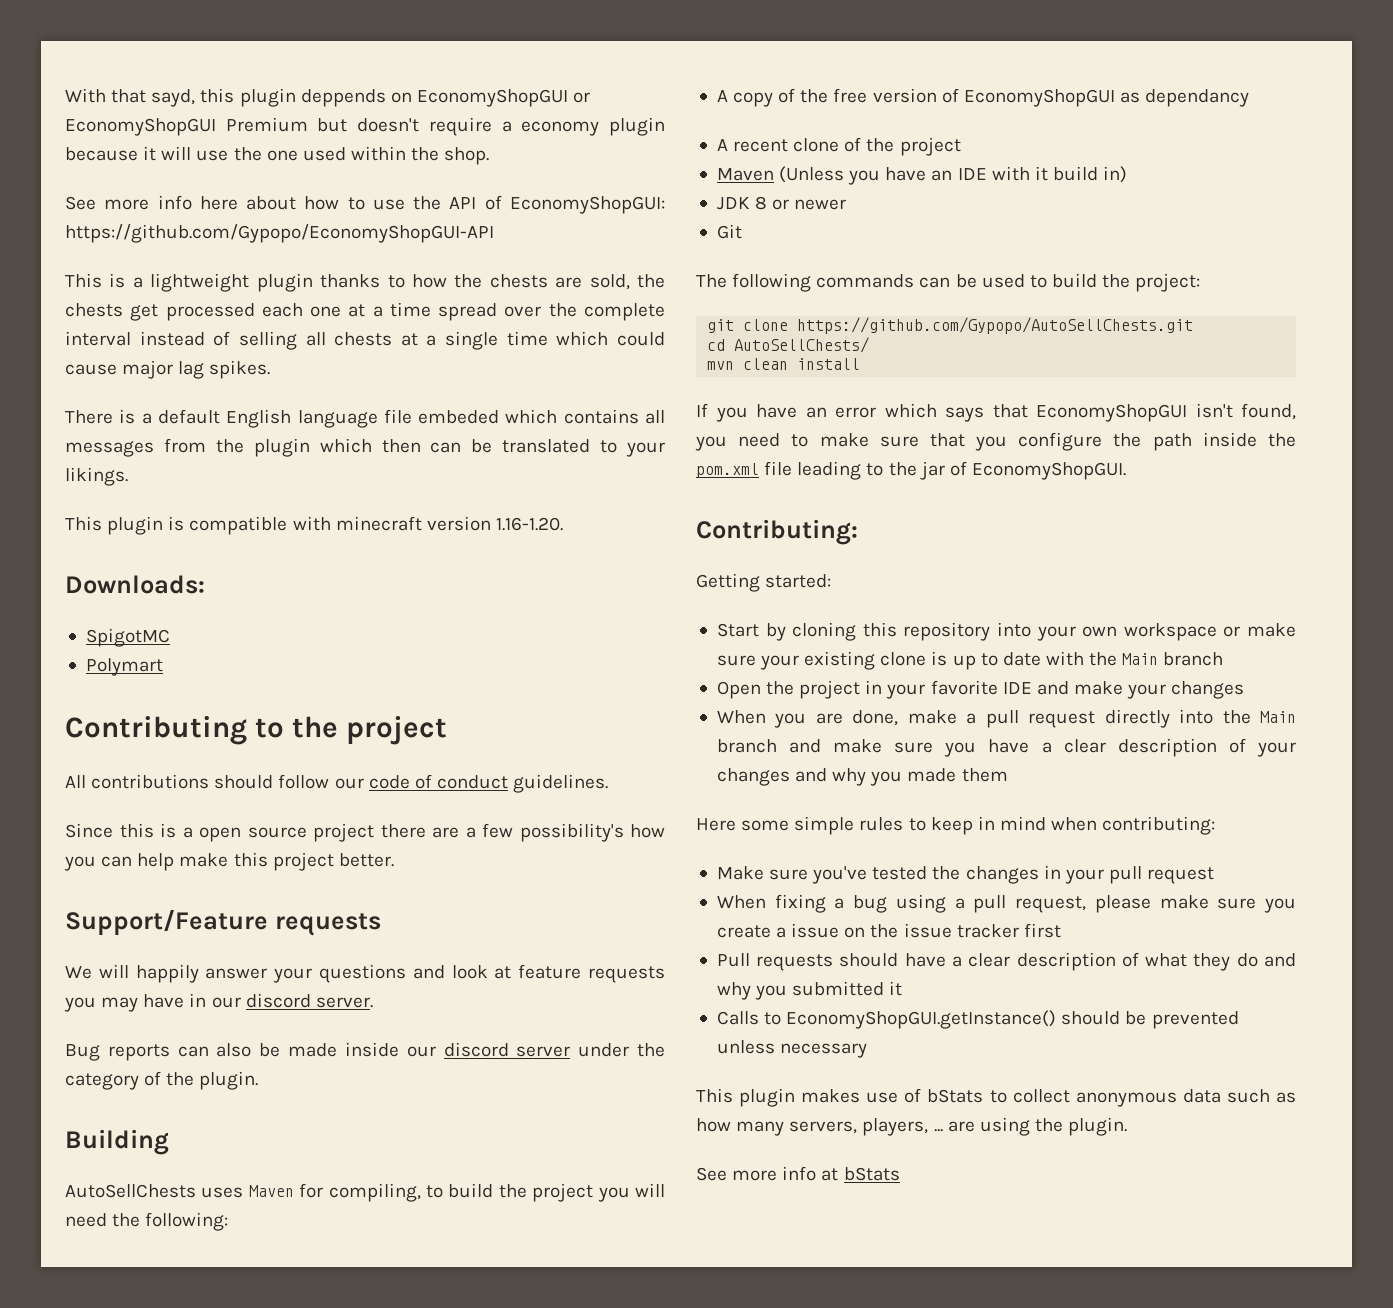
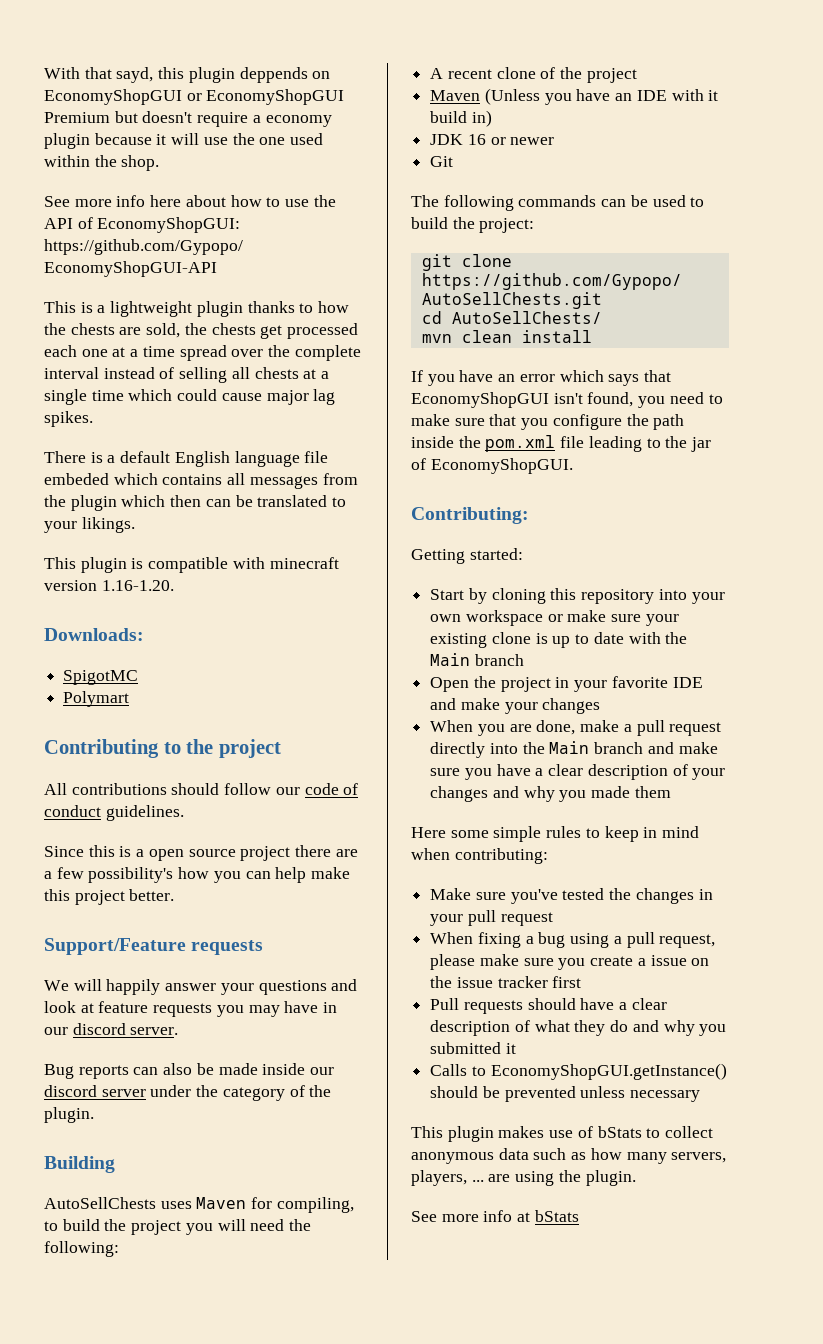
[716,88,1250,107] // A copy of the free version of EconomyShopGUI as dependancy -> (119, 1249) none
[755,196,768,210] 8 -> [467,134,486,145] 16

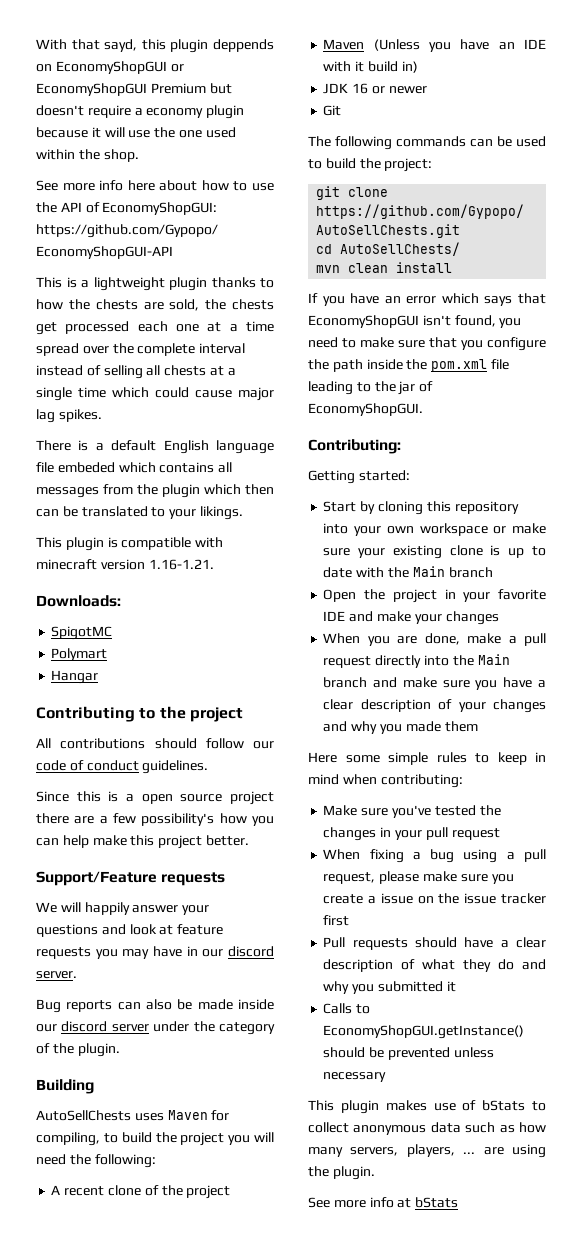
[101,580,174,591] 1.16-1.20. -> [148,559,214,570] 1.16-1.21.
(130, 699) none -> [51,670,99,684] // Hangar

